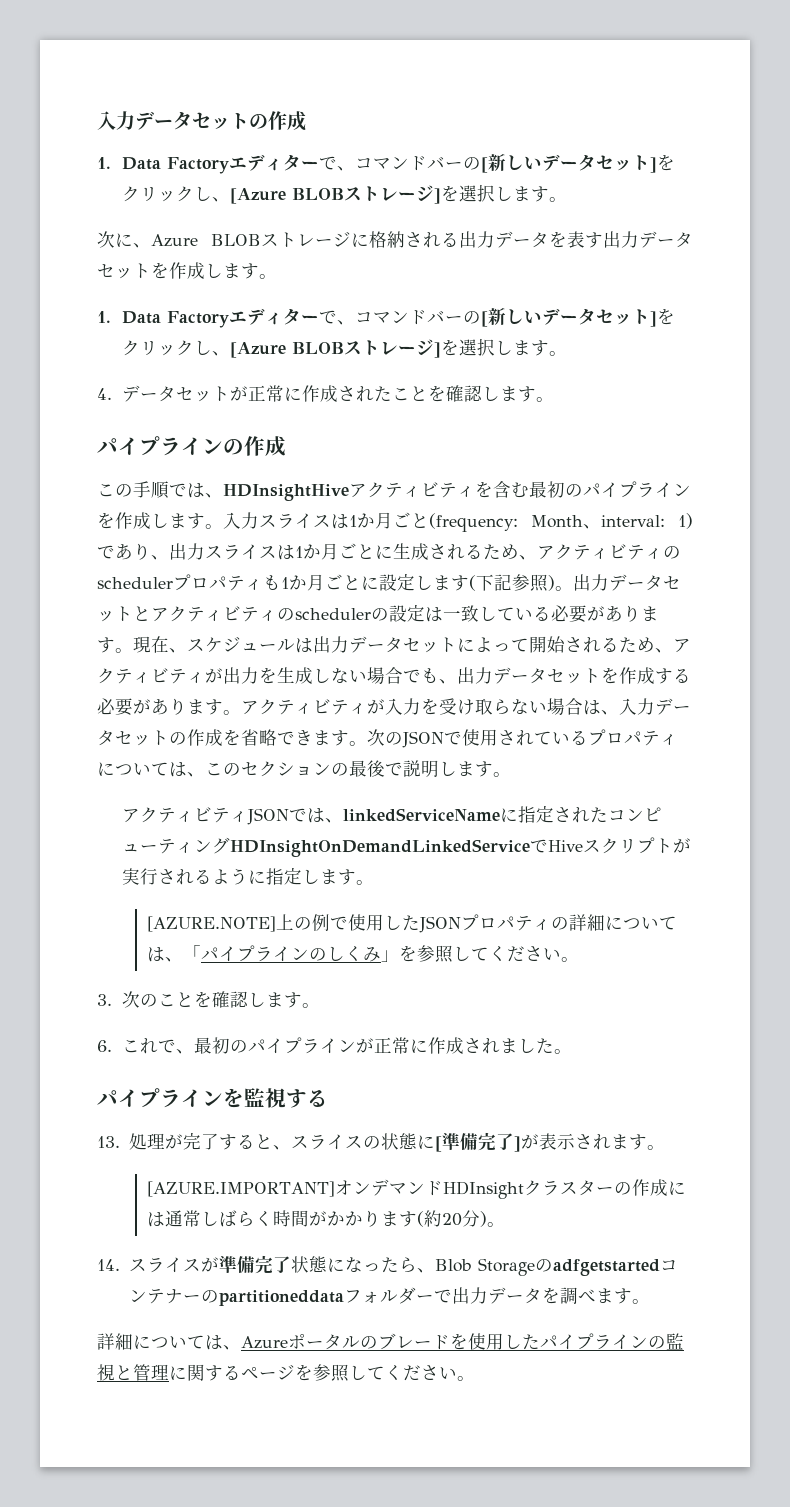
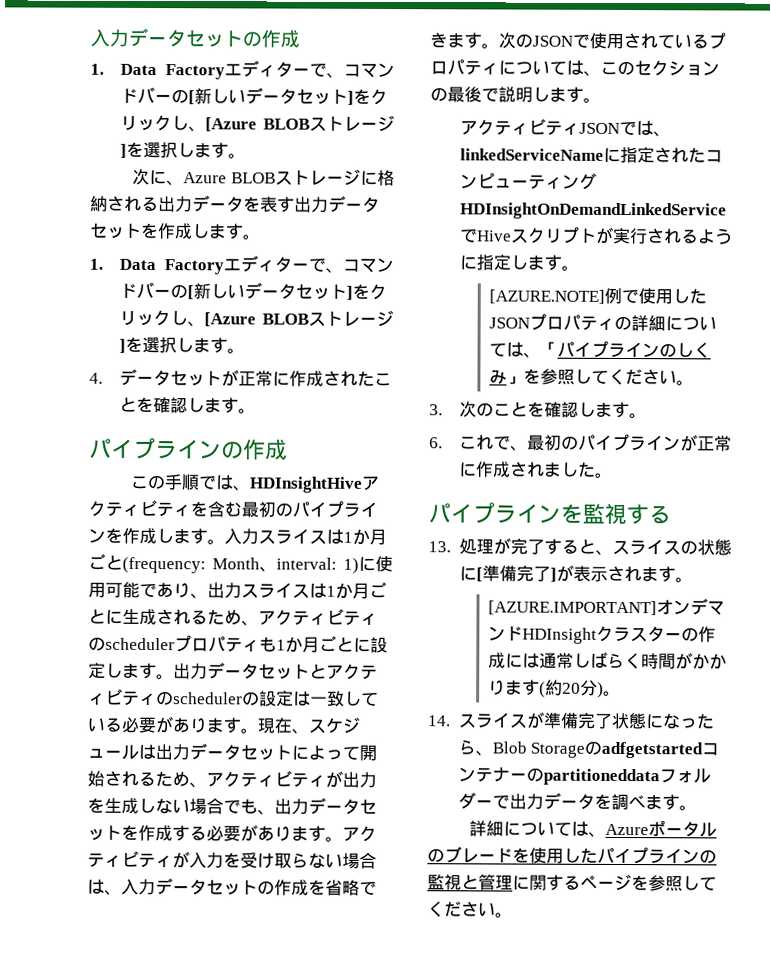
(693, 521) none -> [358,555,393,573] [88,581,140,598] に使用可能
[469,574,555,592] (下記参照) -> (157, 671) none
[276,914,313,930] 上の -> (606, 296) none

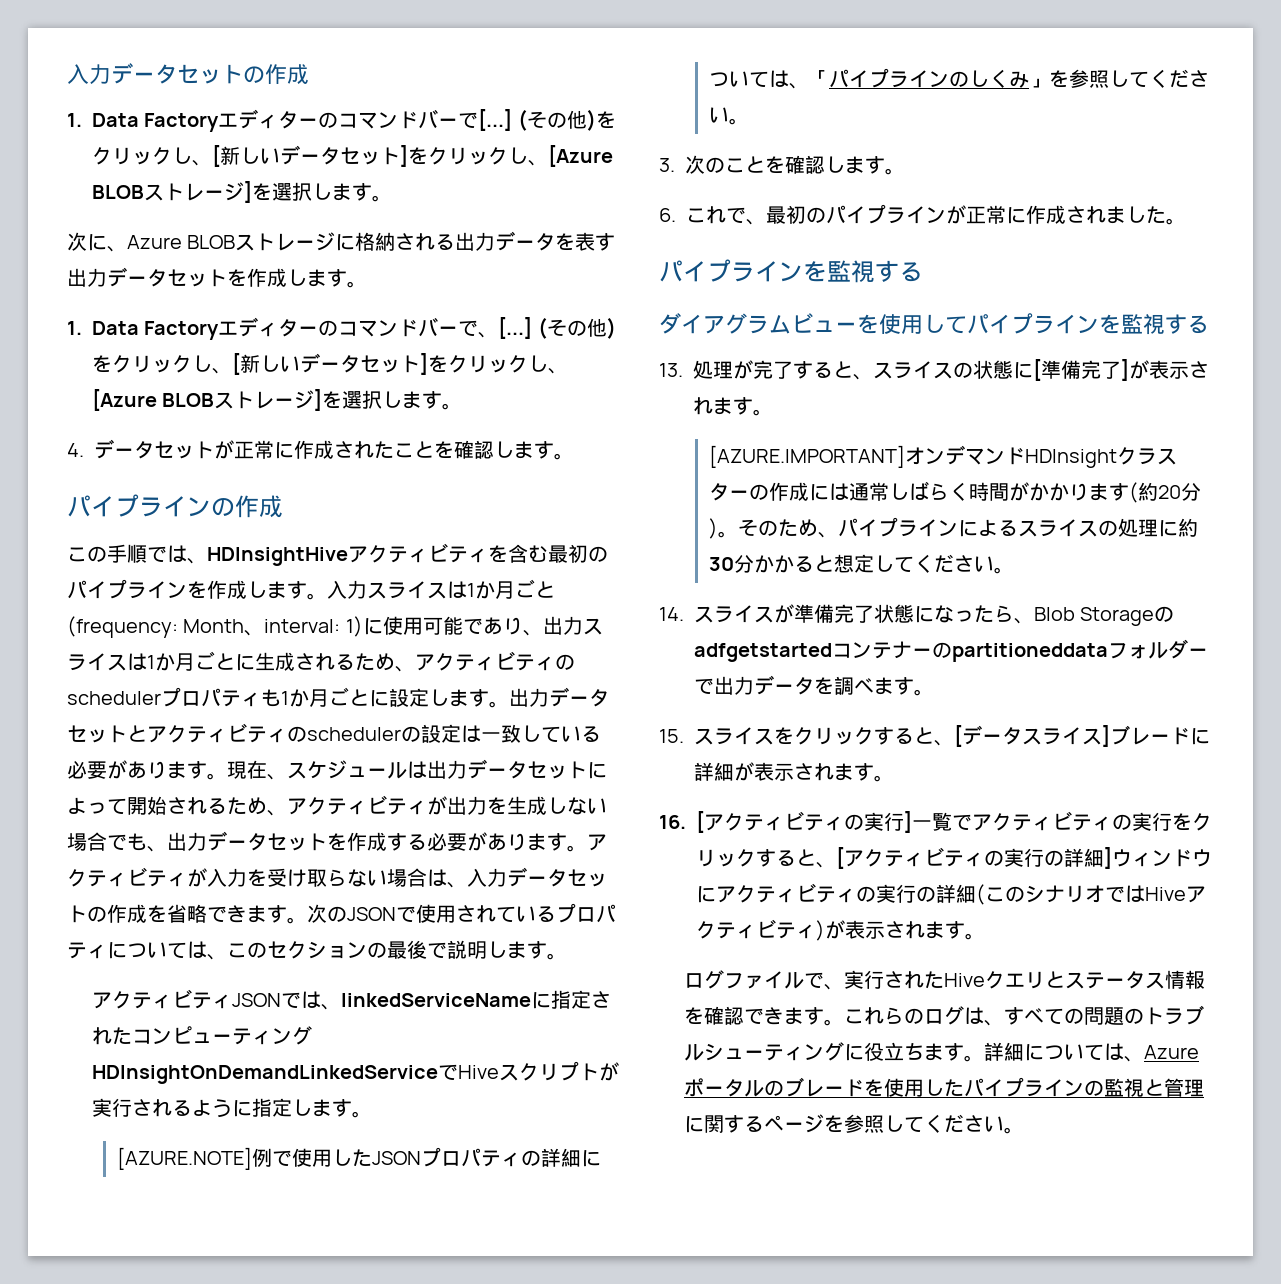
[309,62,395,78] [120,86,190,104] で、コマンドバーの -> [318,109,616,131] [92,147,212,166] のコマンドバーで[...] (その他)をクリックし、
[308,257,394,273] [119,281,189,299] で、コマンドバーの -> [318,317,616,339] [92,355,232,374] のコマンドバーで、[...] (その他)をクリックし、
(671, 515) none -> [659,313,1209,335] // ダイアグラムビューを使用してパイプラインを監視する
(622, 693) none -> [737,517,1198,538] [708,554,1014,574] そのため、パイプラインによるスライスの処理に約30分かかると想定してください。
(697, 808) none -> [659,725,1210,747] [694,762,894,782] [659,811,1212,833] [696,847,1212,869] [696,883,1206,905] [696,919,985,941] [683,970,1205,990] [683,1005,1204,1026] [683,1042,984,1062] 15.スライスをクリックすると、[データスライス]ブレードに詳細が表示されます。 // 16. [アクティビティの実行]一覧でアクティビティの実行をクリックすると、[アクティビティの実行の詳細]ウィンドウにアクティビティの実行の詳細(このシナリオではHiveアクティビティ)が表示されます。 // ログファイルで、実行されたHiveクエリとステータス情報を確認できます。これらのログは、すべての問題のトラブルシューティングに役立ちます。

